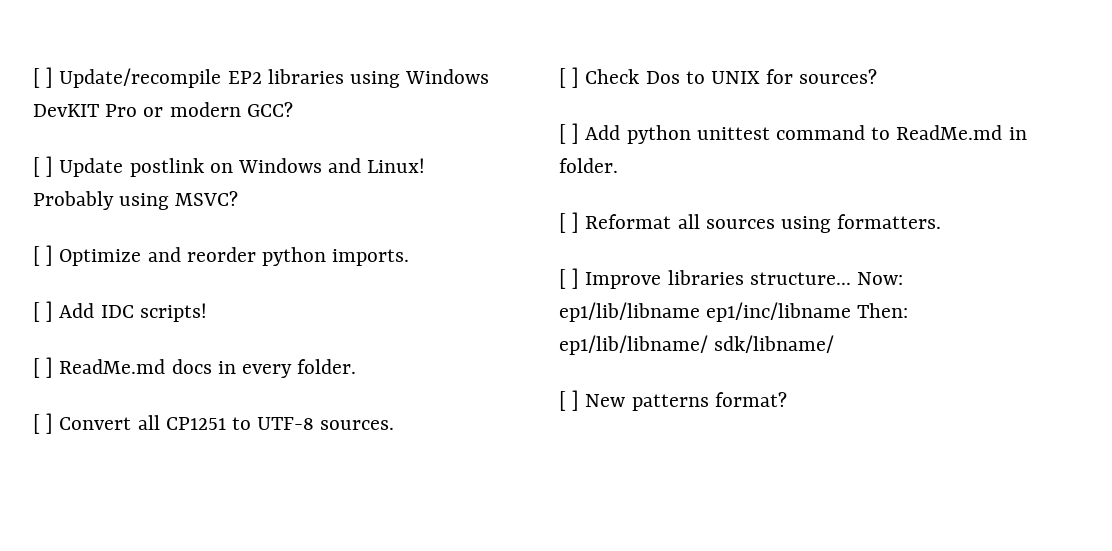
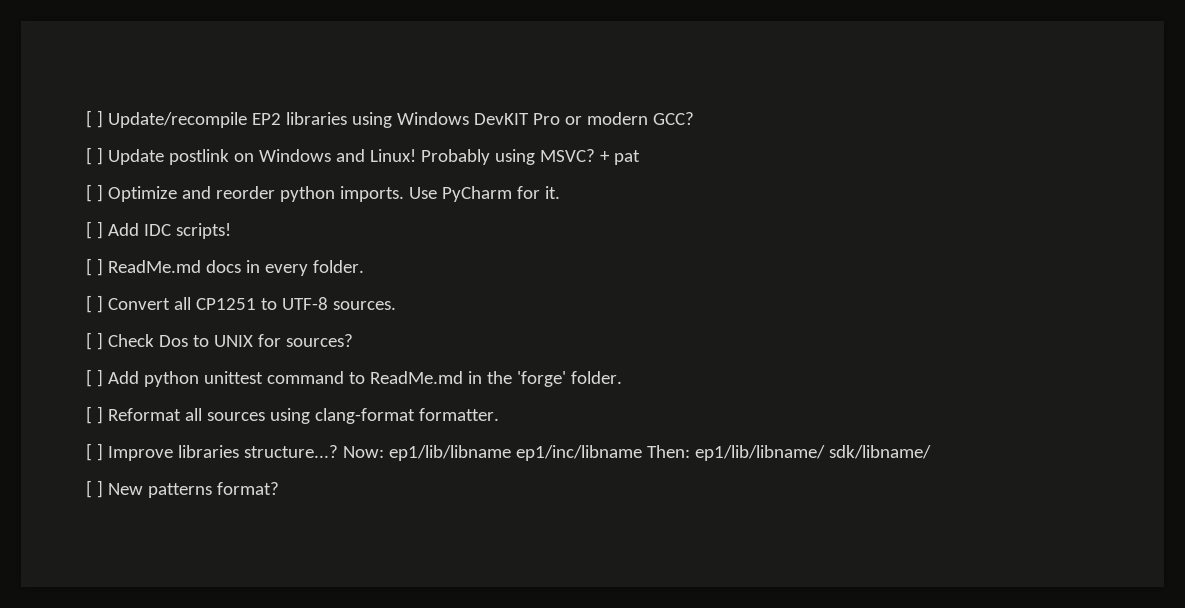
(239, 198) none -> [599,150,640,165] + pat
(410, 257) none -> [408,186,560,202] Use PyCharm for it.
(1027, 133) none -> [486,371,566,387] the 'forge'
[837,214,942,229] formatters. -> [314,408,499,424] clang-format formatter.
[749,272,851,285] structure... -> [243,445,338,458] structure...?

